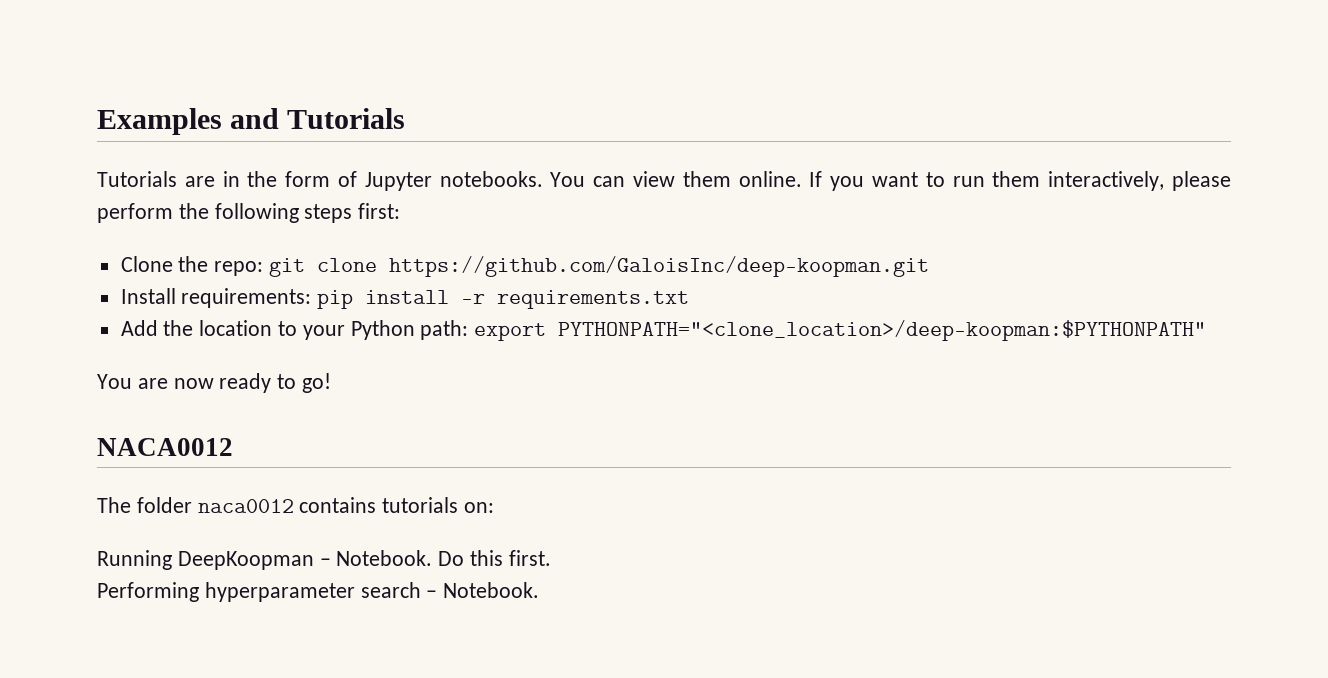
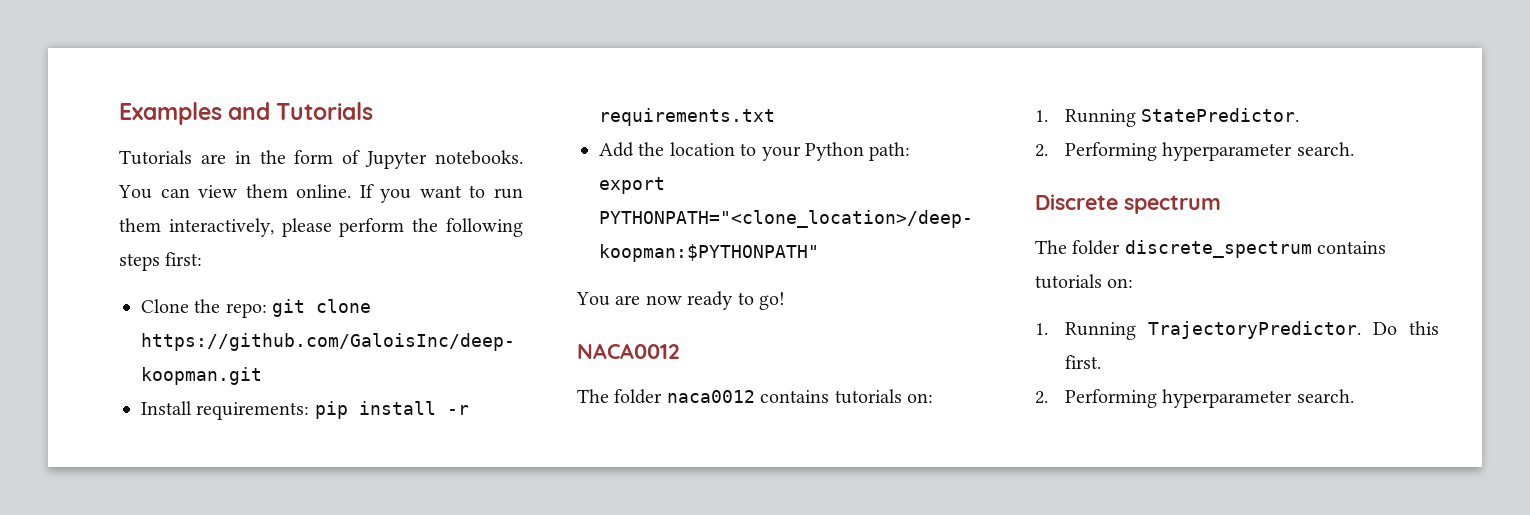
[97,550,433,570] Running DeepKoopman – Notebook. -> [1035,108,1300,127] [1035,142,1354,161] [1035,194,1221,214] [1035,240,1387,258] [1035,274,1134,289] [1035,321,1361,340] 1. Running StatePredictor. // 2. Performing hyperparameter search. // Discrete spectrum // The folder discrete_spectrum contains tutorials on: // 1. Running TrajectoryPredictor.
[97,582,540,602] Performing hyperparameter search – Notebook. -> [1035,389,1354,408] 2. Performing hyperparameter search.

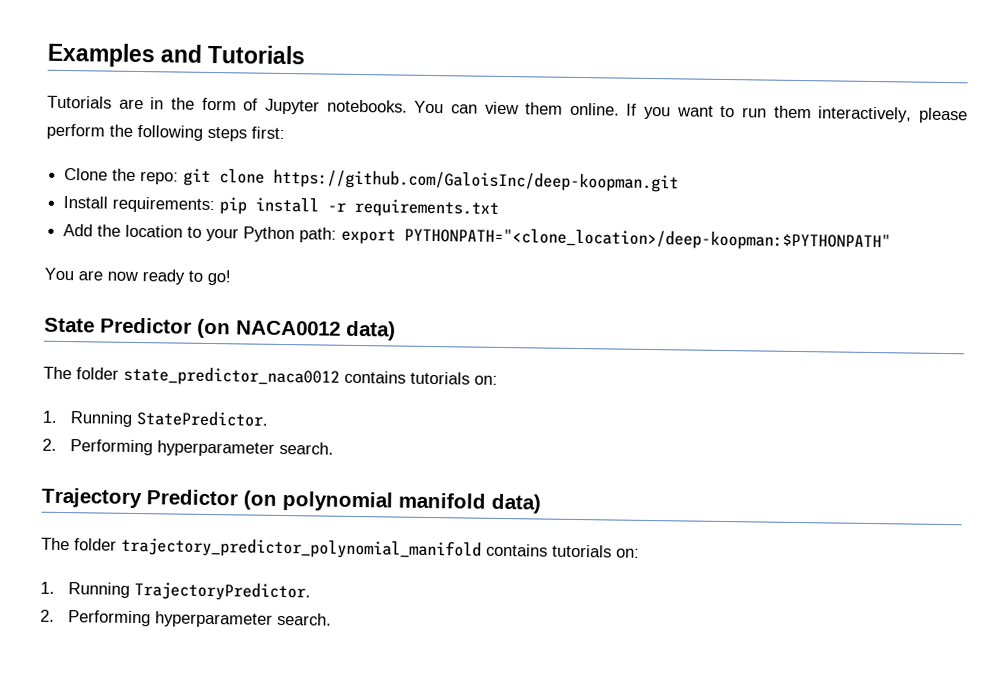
(785, 301) none -> [44,317,231,339] State Predictor (on
[577,389,755,404] // The folder naca0012 -> [346,320,396,341] [43,365,340,387] data) // The folder state_predictor_naca0012
[1035,194,1221,214] [1035,240,1312,258] Discrete spectrum // The folder discrete_spectrum -> [41,487,541,514] [41,536,482,560] Trajectory Predictor (on polynomial manifold data) // The folder trajectory_predictor_polynomial_manifold
[1372,321,1439,335] [1064,355,1101,369] Do this first. -> (312, 591) none

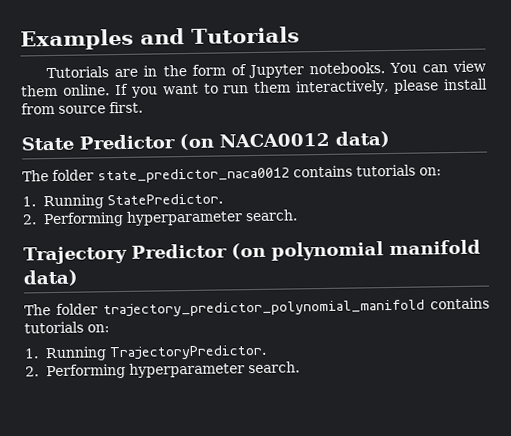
[46,123,285,142] [64,167,680,193] [63,195,500,218] [63,223,892,252] [44,267,231,286] perform the following steps first: // Clone the repo: git clone https://github.com/GaloisInc/deep-koopman.git // Install requirements: pip install -r requirements.txt // Add the location to your Python path: export PYTHONPATH="<clone_location>/deep-koopman:$PYTHONPATH" // You are now ready to go! -> [443,78,489,91] [21,101,143,115] install from source first.

